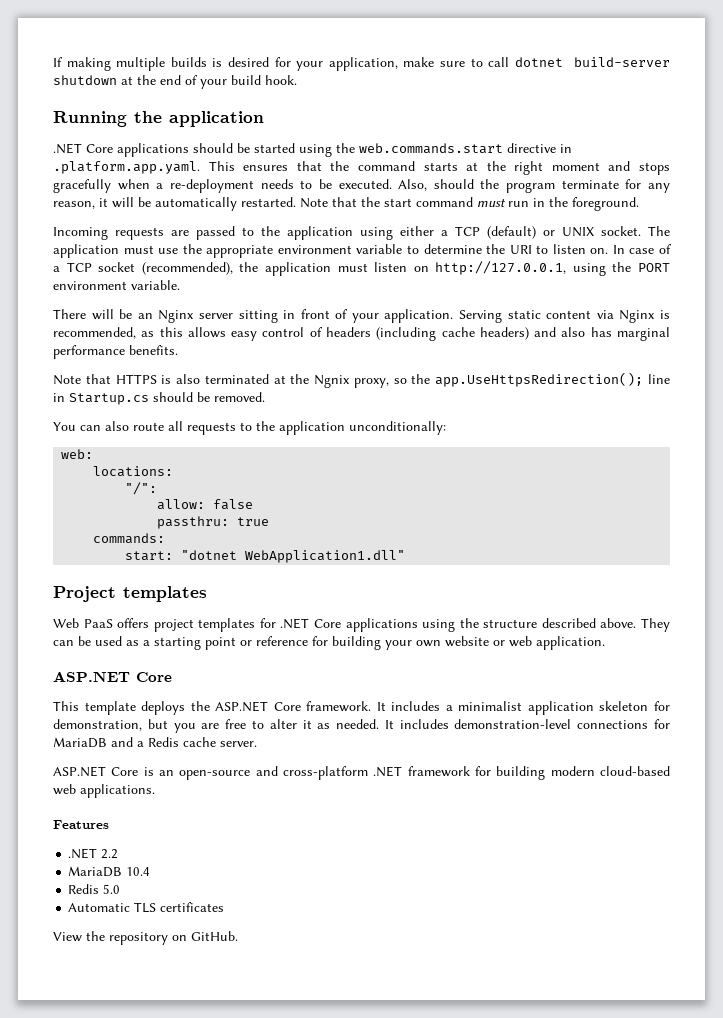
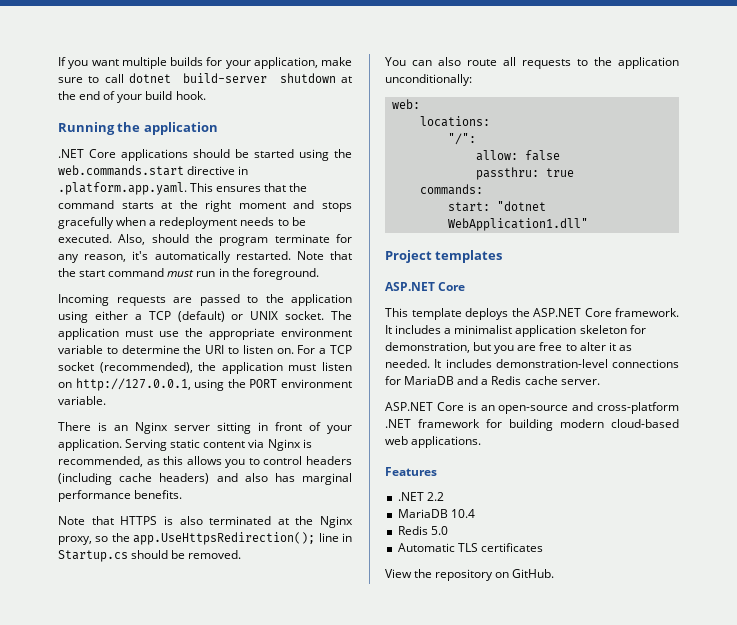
[66,57,269,71] making multiple builds is desired -> [68,57,203,69] you want multiple builds
[169,179,254,193] re-deployment -> [159,217,238,229] redeployment
[99,197,151,208] it will be -> [132,251,149,260] it's
[612,244,672,254] In case of -> [297,345,316,354] For
[91,309,133,320] will be -> [98,422,107,431] is
[231,327,323,341] easy control of -> [225,456,303,468] you to control
[314,375,351,388] Ngnix -> [320,516,353,528] Nginx
[53,618,670,632] [53,636,605,650] // Web PaaS offers project templates for .NET Core applications using the structure described above. They can be used as a starting point or reference for building your own website or web application. -> (503, 256) none

